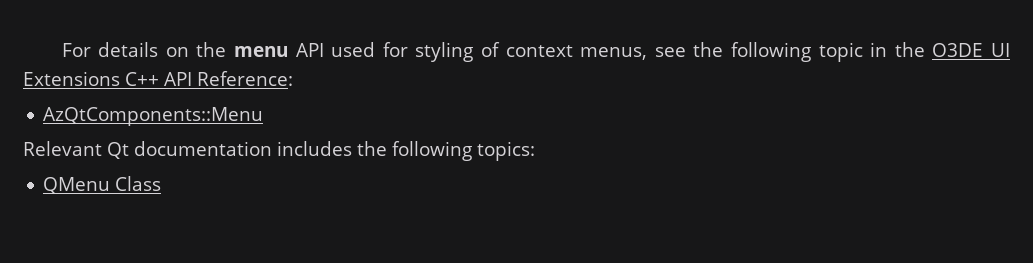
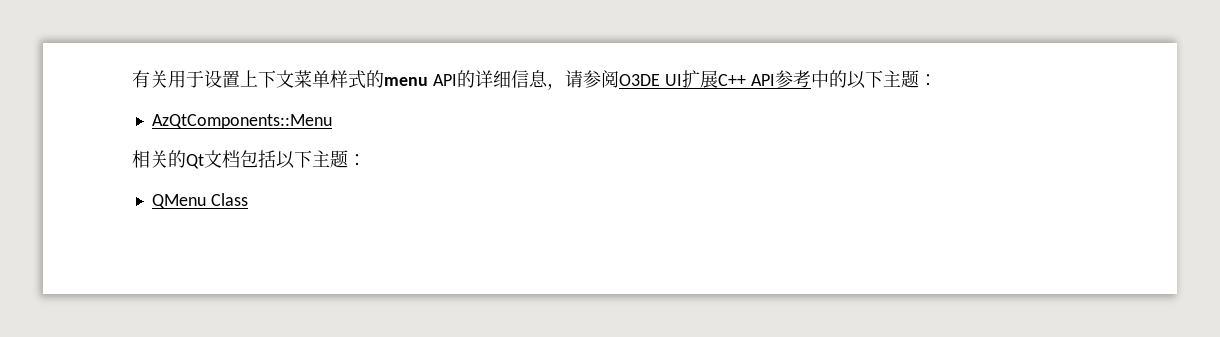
[61,42,925,62] For details on the menu API used for styling of context menus, see the following topic in the -> [132,70,619,90] 有关用于设置上下文菜单样式的menu API的详细信息，请参阅
[23,71,120,86] Extensions -> [681,70,718,88] 扩展
[197,71,293,86] [43,107,264,126] [23,141,535,161] Reference: // AzQtComponents::Menu // Relevant Qt documentation includes the following topics: -> [774,70,937,89] [151,114,332,129] [132,150,366,169] 参考中的以下主题： // AzQtComponents::Menu // 相关的Qt文档包括以下主题：

